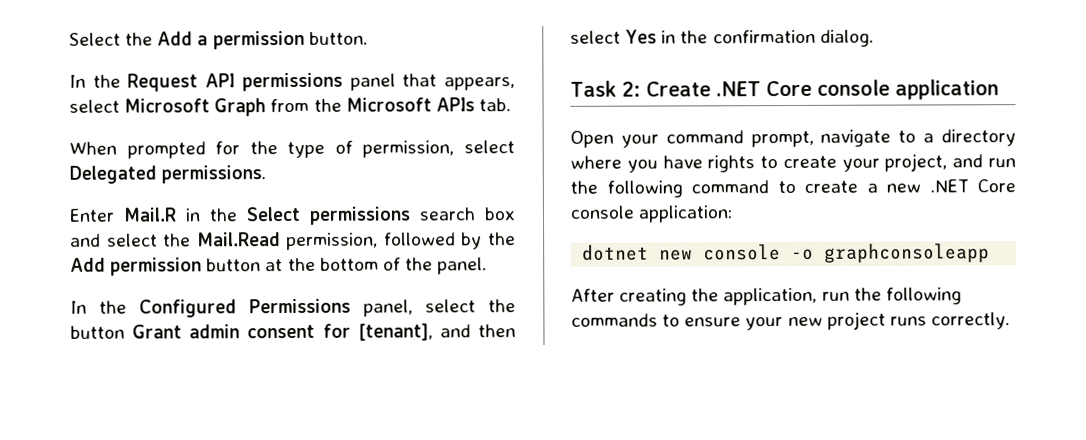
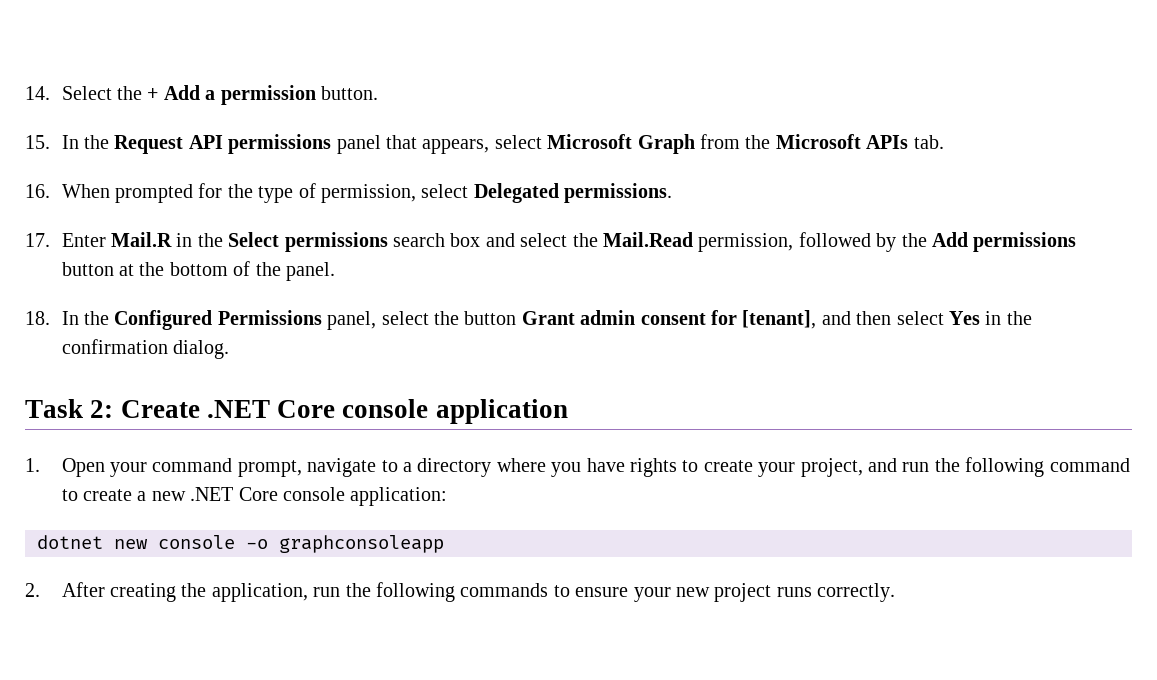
(69, 39) none -> [25,86,50,100] 14.
(154, 39) none -> [147,88,159,100] +
(368, 38) none -> [25,135,50,149] 15.
(511, 105) none -> [25,184,50,198] 16.
(267, 174) none -> [25,233,50,247] 17.
[110,257,203,276] permission -> [973,232,1077,252] permissions
(488, 266) none -> [25,311,50,325] 18.
(999, 89) none -> [25,458,40,472] 1.
(991, 253) none -> [25,583,40,597] 2.

